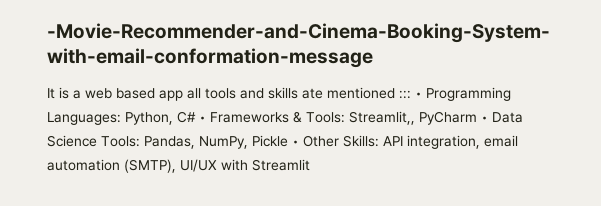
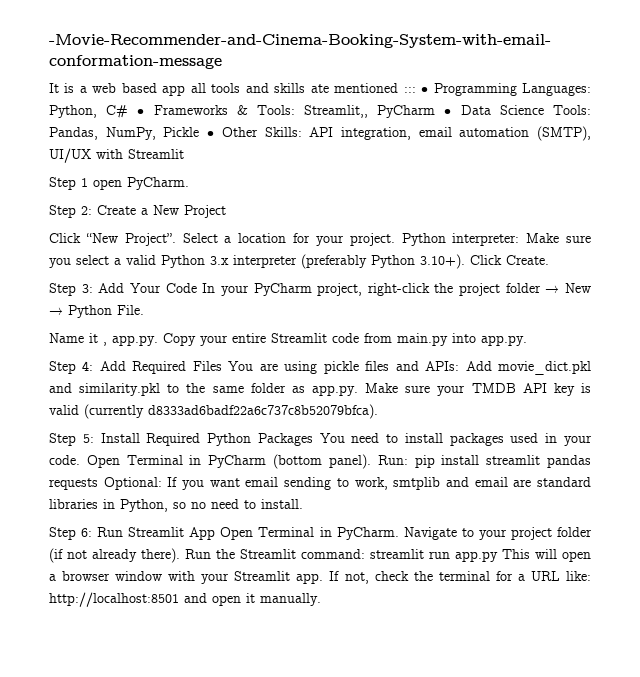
(310, 165) none -> [49,177,189,190] [49,205,226,218] [49,233,591,246] [49,254,549,269] [49,283,592,296] [49,305,144,318] [49,333,527,346] [49,361,591,375] [49,383,592,396] [49,404,378,419] [49,433,592,446] [49,454,591,469] [49,477,591,490] [49,499,303,512] [49,527,593,540] [49,548,591,563] [49,571,591,584] [49,592,321,607] // Step 1 open PyCharm. // Step 2: Create a New Project // Click “New Project”. Select a location for your project. Python interpreter: Make sure you select a valid Python 3.x interpreter (preferably Python 3.10+). Click Create. // Step 3: Add Your Code In your PyCharm project, right-click the project folder → New → Python File. // Name it , app.py. Copy your entire Streamlit code from main.py into app.py. // Step 4: Add Required Files You are using pickle files and APIs: Add movie_dict.pkl and similarity.pkl to the same folder as app.py. Make sure your TMDB API key is valid (currently d8333ad6badf22a6c737c8b52079bfca). // Step 5: Install Required Python Packages You need to install packages used in your code. Open Terminal in PyCharm (bottom panel). Run: pip install streamlit pandas requests Optional: If you want email sending to work, smtplib and email are standard libraries in Python, so no need to install. // Step 6: Run Streamlit App Open Terminal in PyCharm. Navigate to your project folder (if not already there). Run the Streamlit command: streamlit run app.py This will open a browser window with your Streamlit app. If not, check the terminal for a URL like: http://localhost:8501 and open it manually.

